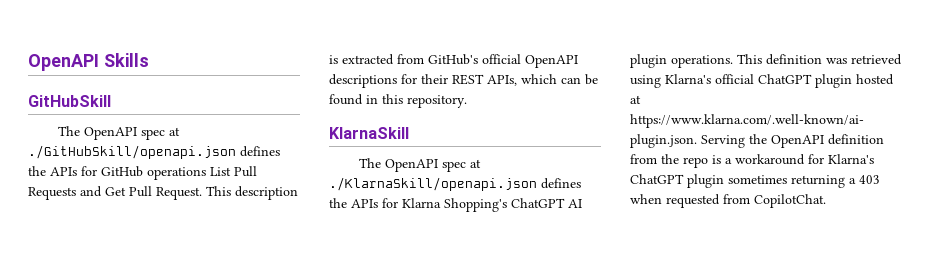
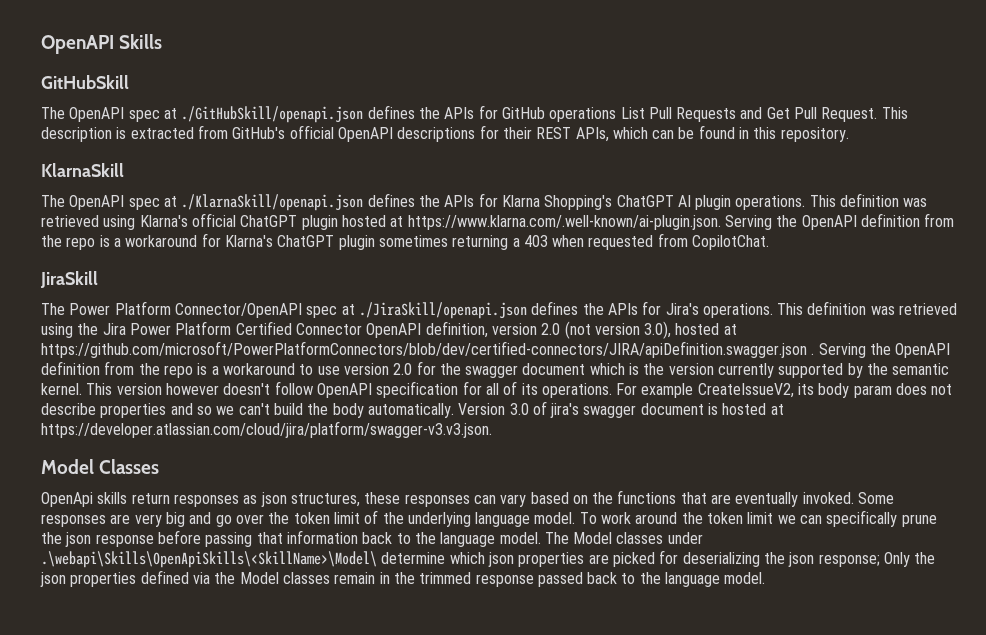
(826, 201) none -> [40,271,98,288] [41,301,958,319] [41,321,737,339] [41,341,951,358] [41,361,950,378] [41,381,953,398] [41,401,784,418] [41,421,492,438] [41,459,160,474] [41,490,895,507] [41,510,937,527] [41,530,703,547] [41,550,936,568] [40,570,766,587] // JiraSkill // The Power Platform Connector/OpenAPI spec at ./JiraSkill/openapi.json defines the APIs for Jira's operations. This definition was retrieved using the Jira Power Platform Certified Connector OpenAPI definition, version 2.0 (not version 3.0), hosted at https://github.com/microsoft/PowerPlatformConnectors/blob/dev/certified-connectors/JIRA/apiDefinition.swagger.json . Serving the OpenAPI definition from the repo is a workaround to use version 2.0 for the swagger document which is the version currently supported by the semantic kernel. This version however doesn't follow OpenAPI specification for all of its operations. For example CreateIssueV2, its body param does not describe properties and so we can't build the body automatically. Version 3.0 of jira's swagger document is hosted at https://developer.atlassian.com/cloud/jira/platform/swagger-v3.v3.json. // Model Classes // OpenApi skills return responses as json structures, these responses can vary based on the functions that are eventually invoked. Some responses are very big and go over the token limit of the underlying language model. To work around the token limit we can specifically prune the json response before passing that information back to the language model. The Model classes under .\webapi\Skills\OpenApiSkills\<SkillName>\Model\ determine which json properties are picked for deserializing the json response; Only the json properties defined via the Model classes remain in the trimmed response passed back to the language model.

